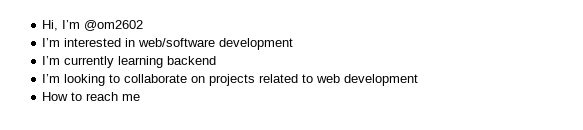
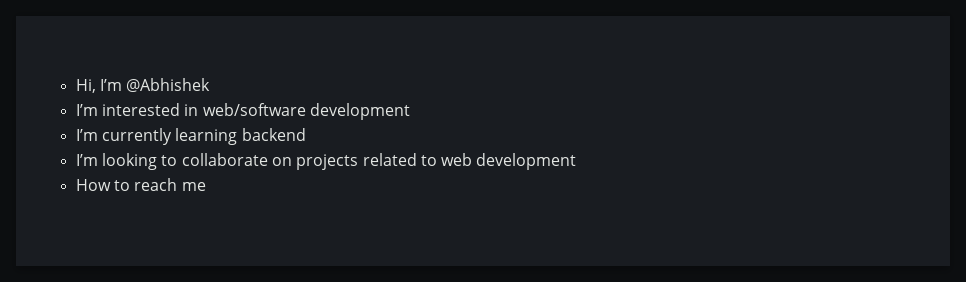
[84,20,144,31] @om2602 -> [126,78,211,92] @Abhishek

